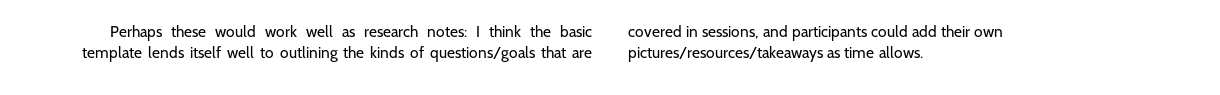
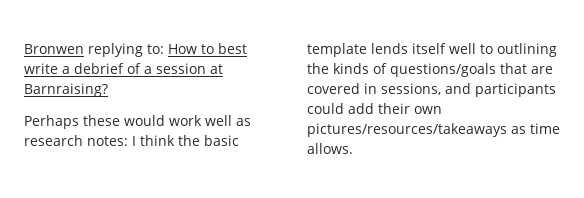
(110, 33) none -> [24,43,247,57] [24,63,223,74] [24,83,108,97] Bronwen replying to: How to best write a debrief of a session at Barnraising? //

